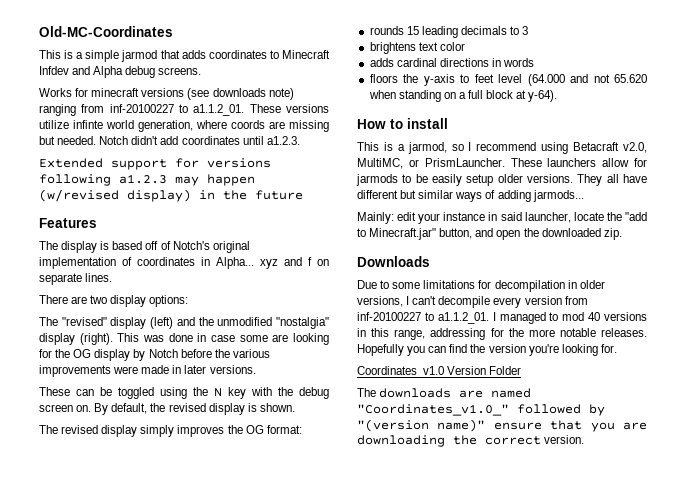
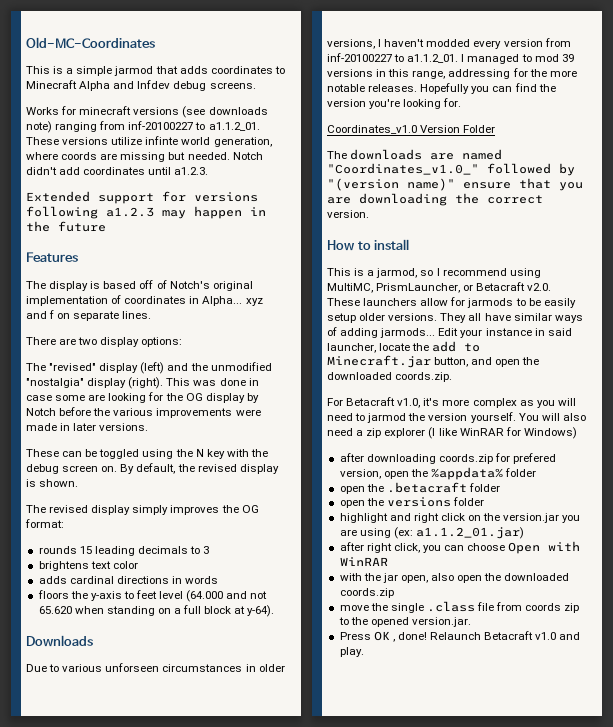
[39,66,124,78] Infdev and Alpha -> [79,80,171,91] Alpha and Infdev
[39,189,191,202] (w/revised display) -> (242, 212) none
[357,118,448,129] [357,142,647,154] [357,158,647,169] [356,174,647,186] [357,190,584,202] [357,212,647,224] [357,228,622,240] // How to install // This is a jarmod, so I recommend using Betacraft v2.0, MultiMC, or PrismLauncher. These launchers allow for jarmods to be easily setup older versions. They all have different but similar ways of adding jarmods... // Mainly: edit your instance in said launcher, locate the "add to Minecraft.jar" button, and open the downloaded zip. -> (275, 611) none
[392,280,565,292] some limitations for decompilation -> [62,663,243,672] various unforseen circumstances
[412,296,491,308] can't decompile -> [384,39,471,47] haven't modded
[588,312,601,321] 40 -> [561,54,574,62] 39
(585, 439) none -> [327,239,410,251] [327,268,541,278] [327,282,552,293] [327,297,576,308] [327,313,583,323] [327,327,572,338] [327,341,481,353] [327,355,540,368] [327,372,453,382] [327,397,576,408] [327,412,586,423] [327,427,577,439] [339,453,557,464] [339,467,537,480] [339,482,500,494] [339,497,484,508] [339,513,581,523] [339,527,524,539] [339,541,581,554] [339,557,388,566] [339,573,570,583] [339,588,394,598] [339,601,580,613] [338,617,471,627] [339,631,581,642] [339,647,364,657] // How to install // This is a jarmod, so I recommend using MultiMC, PrismLauncher, or Betacraft v2.0. These launchers allow for jarmods to be easily setup older versions. They all have similar ways of adding jarmods... Edit your instance in said launcher, locate the add to Minecraft.jar button, and open the downloaded coords.zip. // For Betacraft v1.0, it's more complex as you will need to jarmod the version yourself. You will also need a zip explorer (I like WinRAR for Windows) // after downloading coords.zip for prefered version, open the %appdata% folder // open the .betacraft folder // open the versions folder // highlight and right click on the version.jar you are using (ex: a1.1.2_01.jar) // after right click, you can choose Open with WinRAR // with the jar open, also open the downloaded coords.zip // move the single .class file from coords zip to the opened version.jar. // Press OK , done! Relaunch Betacraft v1.0 and play.

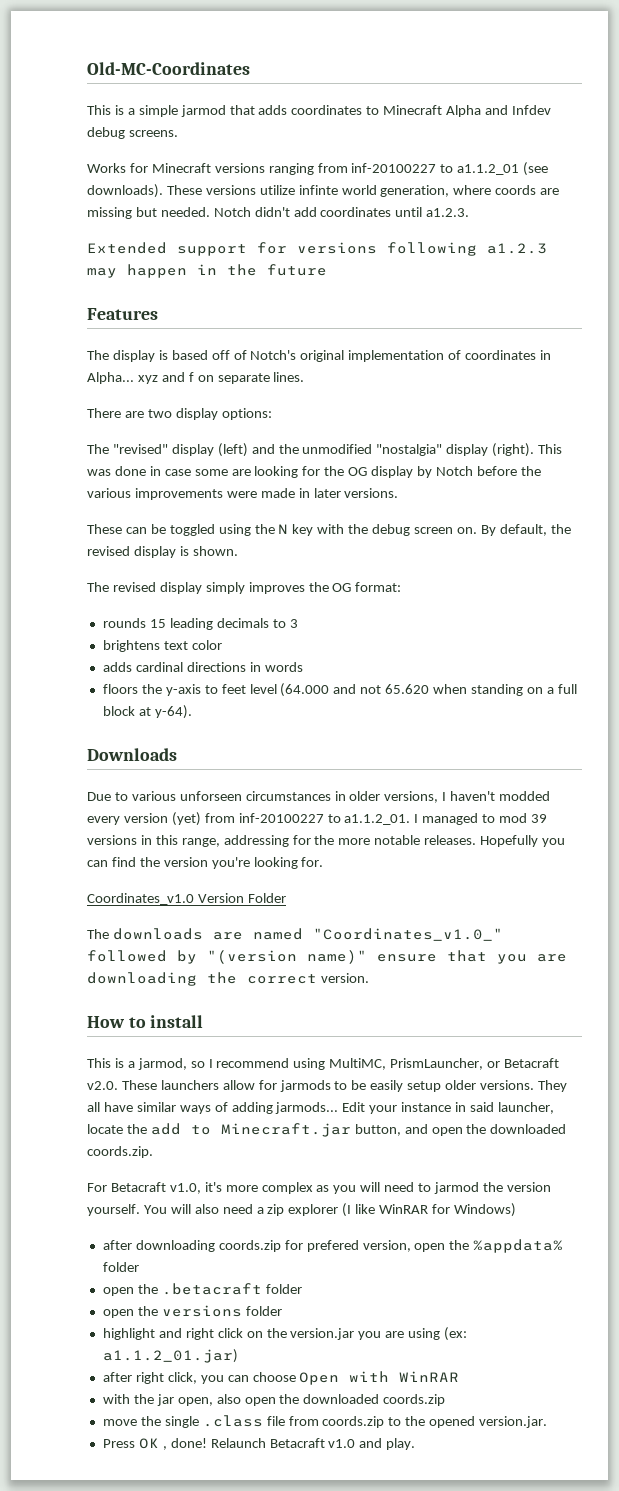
[79,106,268,118] [26,121,52,133] minecraft versions (see downloads note) -> [151,163,265,173] Minecraft versions
[208,122,260,131] a1.1.2_01. -> [457,162,549,176] [87,184,163,198] a1.1.2_01 (see downloads).
(543, 43) none -> [171,812,201,826] (yet)
[525,603,580,613] coords zip -> [322,1416,385,1428] coords.zip

